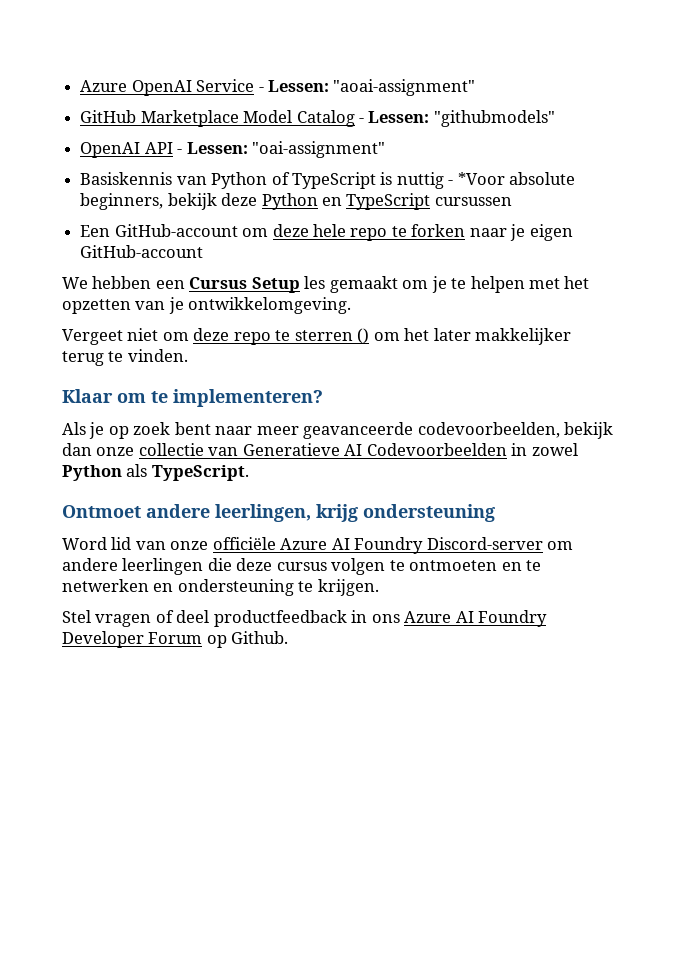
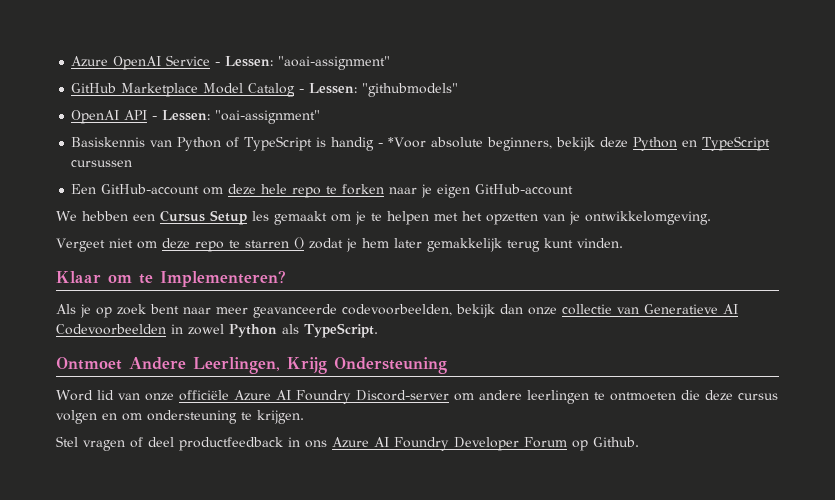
[396,172,444,189] nuttig -> [331,137,375,151] handig
[294,328,572,345] [62,351,124,366] sterren () om het later makkelijker terug te -> [244,237,573,252] starren () zodat je hem later gemakkelijk terug kunt
[173,389,323,407] implementeren? -> [160,270,286,287] Implementeren?
[146,504,495,522] andere leerlingen, krijg ondersteuning -> [129,357,447,374] Andere Leerlingen, Krijg Ondersteuning
(204, 566) none -> [594,392,676,401] te ontmoeten
[389,560,542,571] [62,579,174,592] te ontmoeten en te netwerken en -> [102,413,142,421] en om

